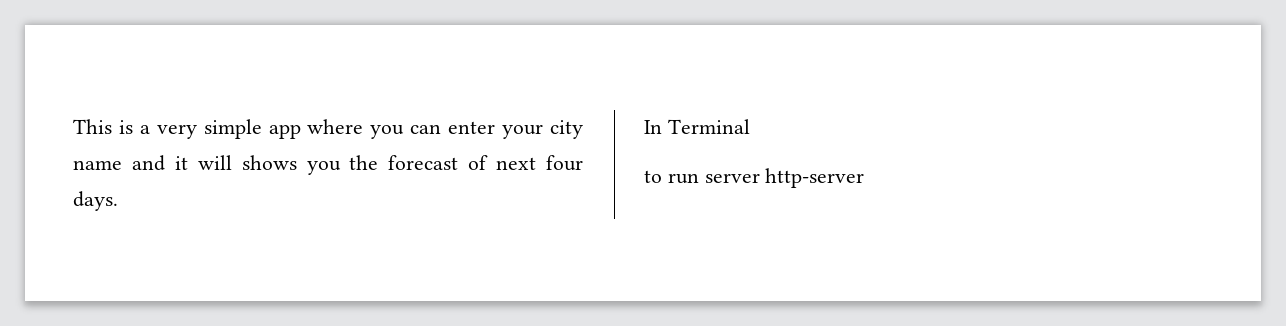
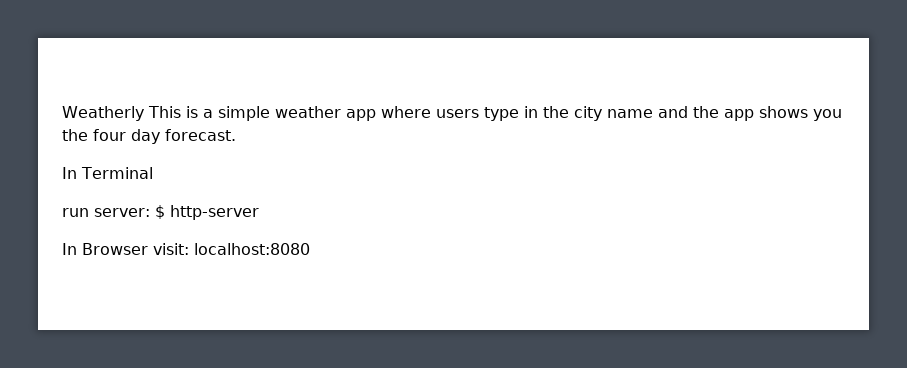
(73, 126) none -> [62,106,144,121] Weatherly
[156,119,544,139] very simple app where you can enter your -> [217,106,569,121] simple weather app where users type in the
[174,155,232,170] it will -> [692,106,754,121] the app
[388,155,583,171] [73,191,118,211] [644,119,750,134] [644,168,865,188] forecast of next four days. // In Terminal // to run server http-server -> [93,129,236,144] [62,167,153,179] [62,205,259,220] [62,243,310,255] four day forecast. // In Terminal // run server: $ http-server // In Browser visit: localhost:8080

